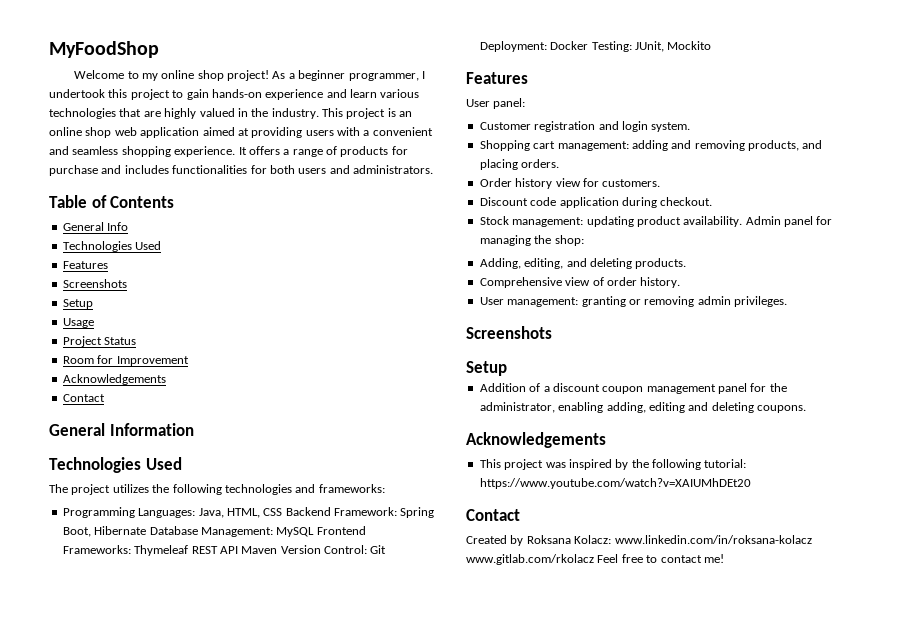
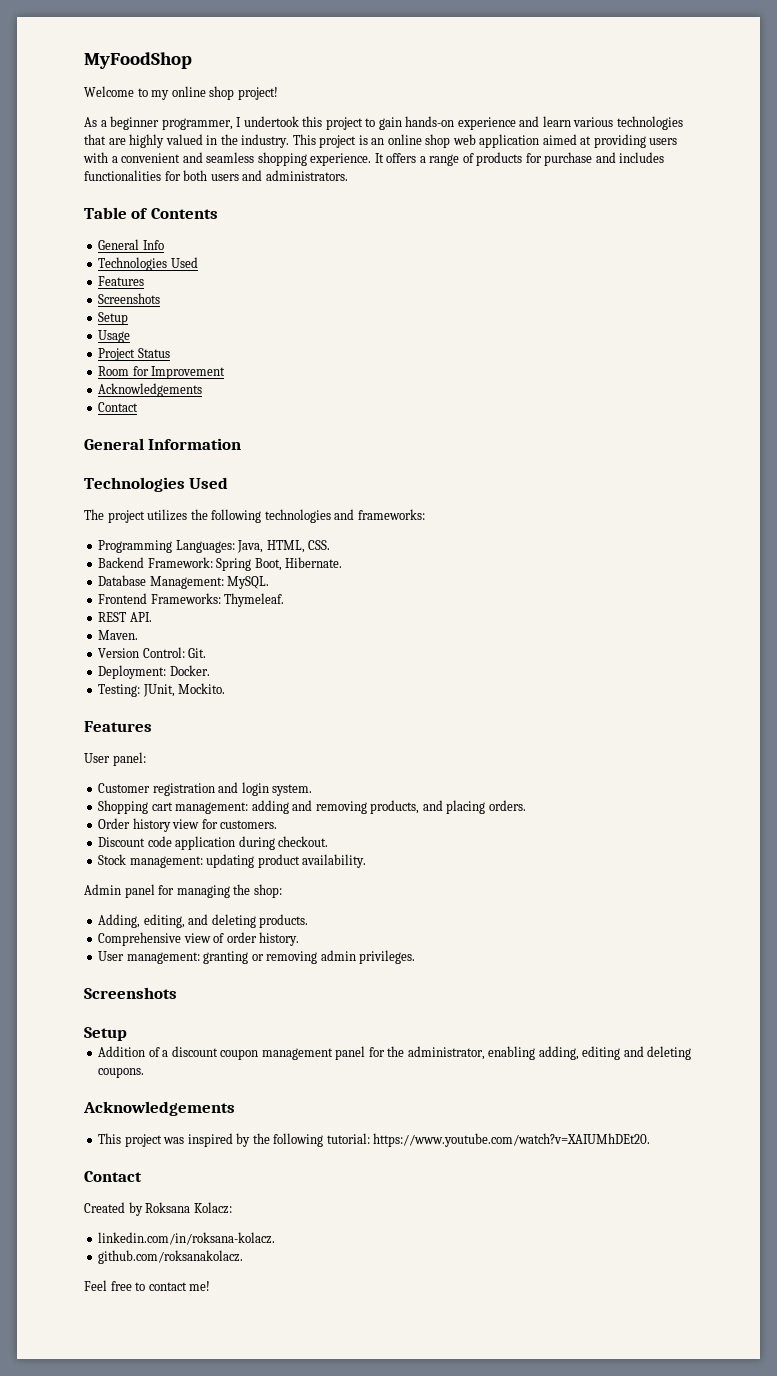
(270, 75) none -> (278, 93) //
[263,508,283,516] CSS -> [308,540,331,550] CSS. //
[94,526,147,535] Hibernate -> [285,557,343,568] Hibernate. //
[276,527,315,537] MySQL -> [227,576,270,589] MySQL. //
[134,545,387,556] [479,41,589,52] Thymeleaf REST API Maven Version Control: Git Deployment: Docker -> [224,593,285,607] [98,612,152,622] [98,630,139,640] [98,647,207,658] [98,665,210,679] Thymeleaf. // REST API. // Maven. // Version Control: Git. // Deployment: Docker. //
[667,41,712,50] Mockito -> [178,683,226,694] Mockito.
(743, 221) none -> (367, 861) //
[479,478,751,489] https://www.youtube.com/watch?v=XAIUMhDEt20 -> [373,1133,651,1147] https://www.youtube.com/watch?v=XAIUMhDEt20.
[614,535,812,544] [466,554,594,565] www.linkedin.com/in/roksana-kolacz www.gitlab.com/rkolacz -> [98,1232,276,1245] [98,1250,244,1264] // linkedin.com/in/roksana-kolacz. // github.com/roksanakolacz. //

